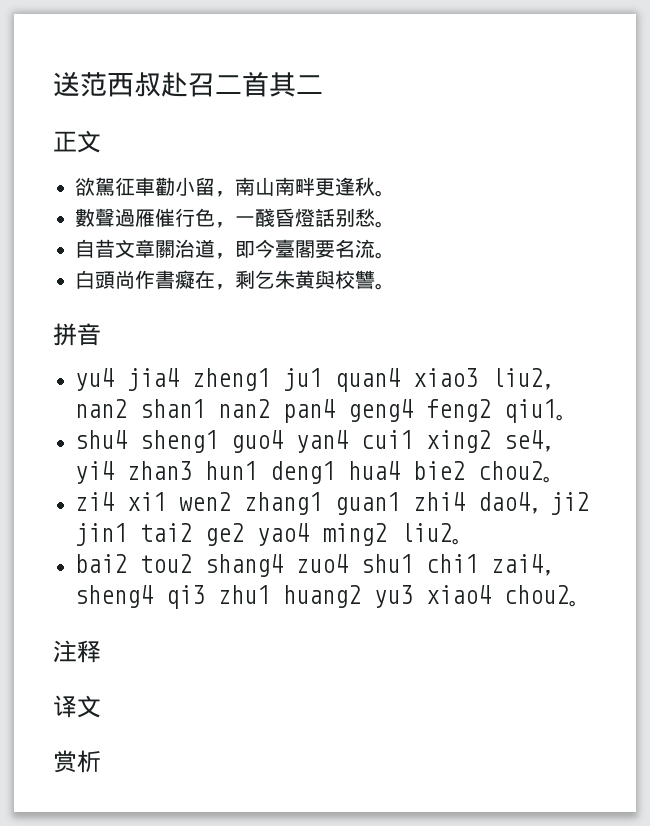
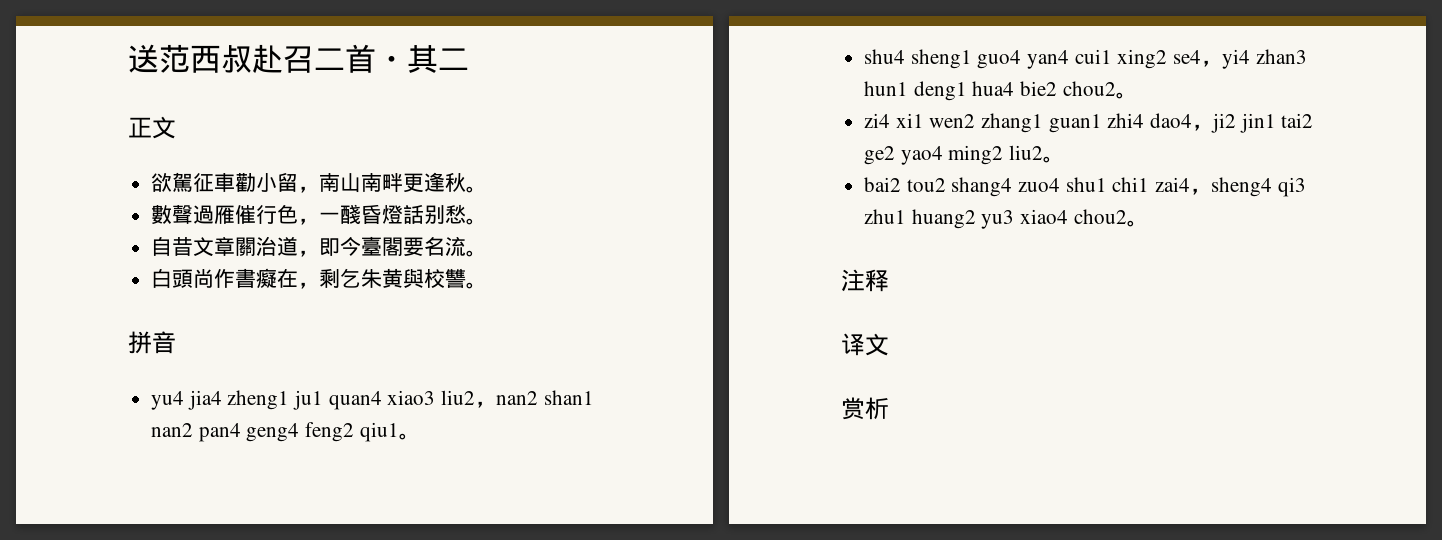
(269, 84) none -> [376,55,407,70] ・

